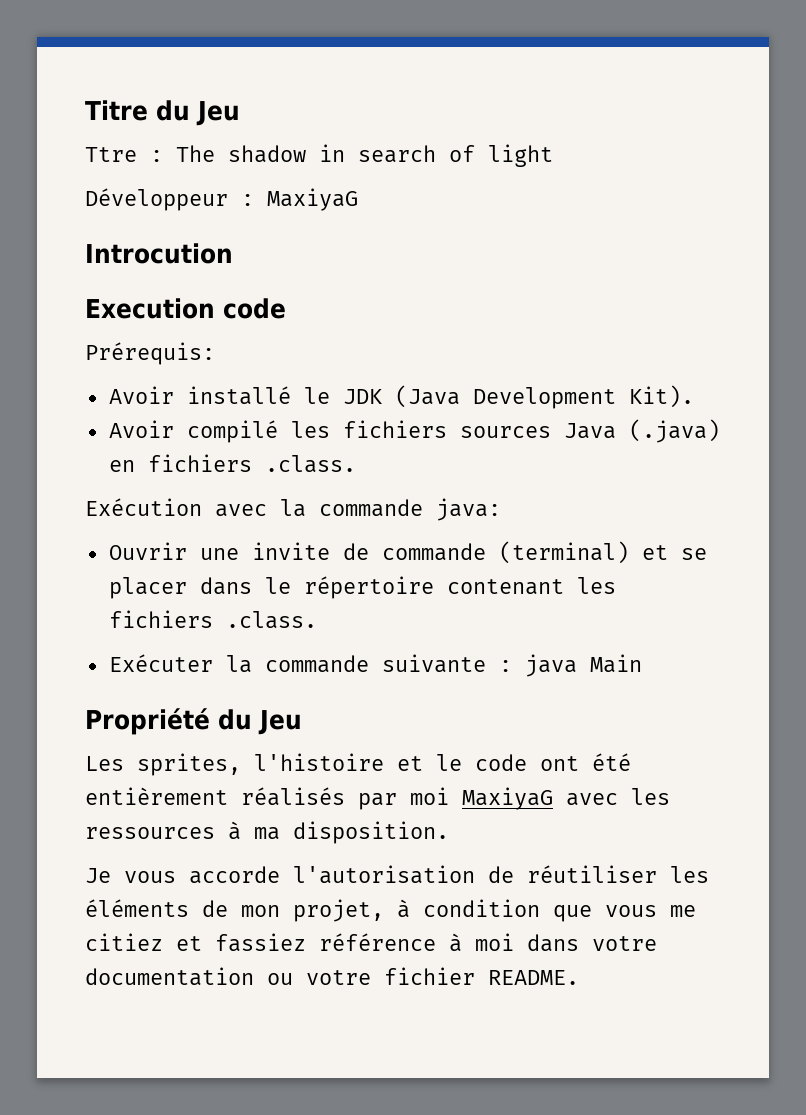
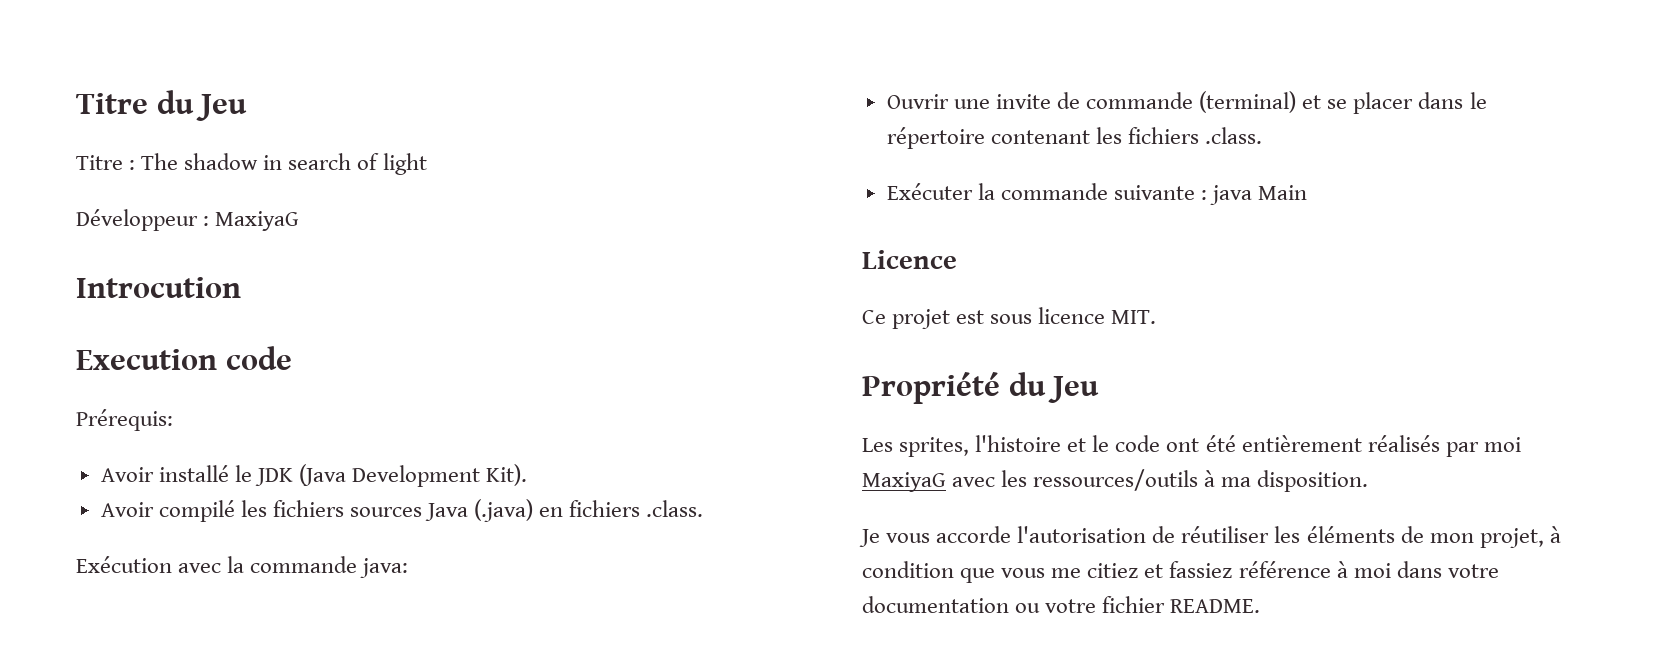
[85,147,137,162] Ttre -> [76,155,123,170] Titre
(642, 663) none -> [862,250,957,269] [862,307,1157,329] // Licence // Ce projet est sous licence MIT.
[85,827,215,839] ressources -> [1033,469,1199,491] ressources/outils

